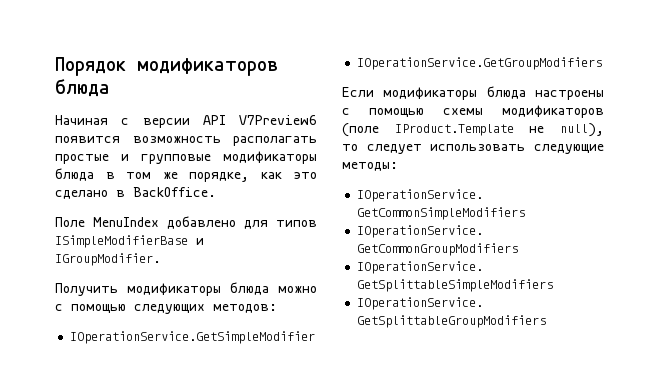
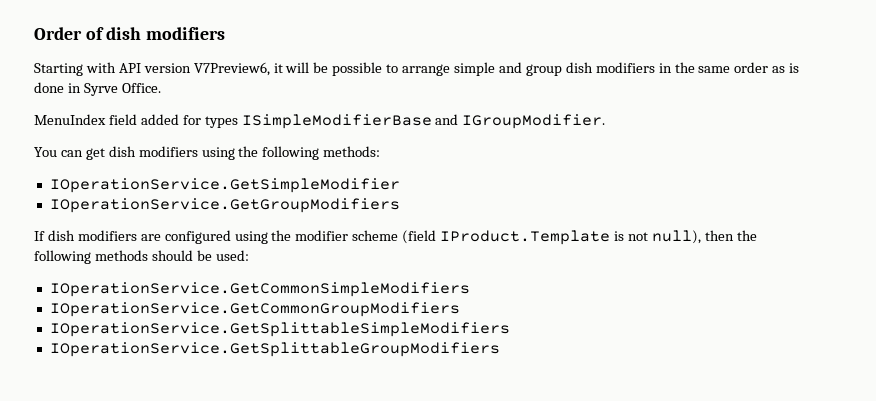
[55,57,278,76] [55,78,110,97] [55,115,317,128] [55,136,317,146] [55,151,317,164] [55,168,317,182] [55,187,216,199] [55,216,317,229] [55,235,204,248] [55,253,161,266] [55,282,317,296] [55,304,277,314] [70,331,316,344] [357,57,603,70] [342,86,604,100] [342,105,604,118] [342,123,604,137] [342,144,604,154] [342,162,398,171] Порядок модификаторов блюда // Начиная с версии API V7Preview6 появится возможность располагать простые и групповые модификаторы блюда в том же порядке, как это сделано в BackOffice. // Поле MenuIndex добавлено для типов ISimpleModifierBase и IGroupModifier. // Получить модификаторы блюда можно с помощью следующих методов: // IOperationService.GetSimpleModifier // IOperationService.GetGroupModifiers // Если модификаторы блюда настроены с помощью схемы модификаторов (поле IProduct.Template не null), то следует использовать следующие методы: -> [34,27,226,40] [34,62,800,76] [34,82,161,96] [34,114,606,129] [34,146,381,160] [49,178,400,193] [49,198,400,213] [34,230,757,245] [34,250,249,264] Order of dish modifiers // Starting with API version V7Preview6, it will be possible to arrange simple and group dish modifiers in the same order as is done in Syrve Office. // MenuIndex field added for types ISimpleModifierBase and IGroupModifier. // You can get dish modifiers using the following methods: // IOperationService.GetSimpleModifier // IOperationService.GetGroupModifiers // If dish modifiers are configured using the modifier scheme (field IProduct.Template is not null), then the following methods should be used:

